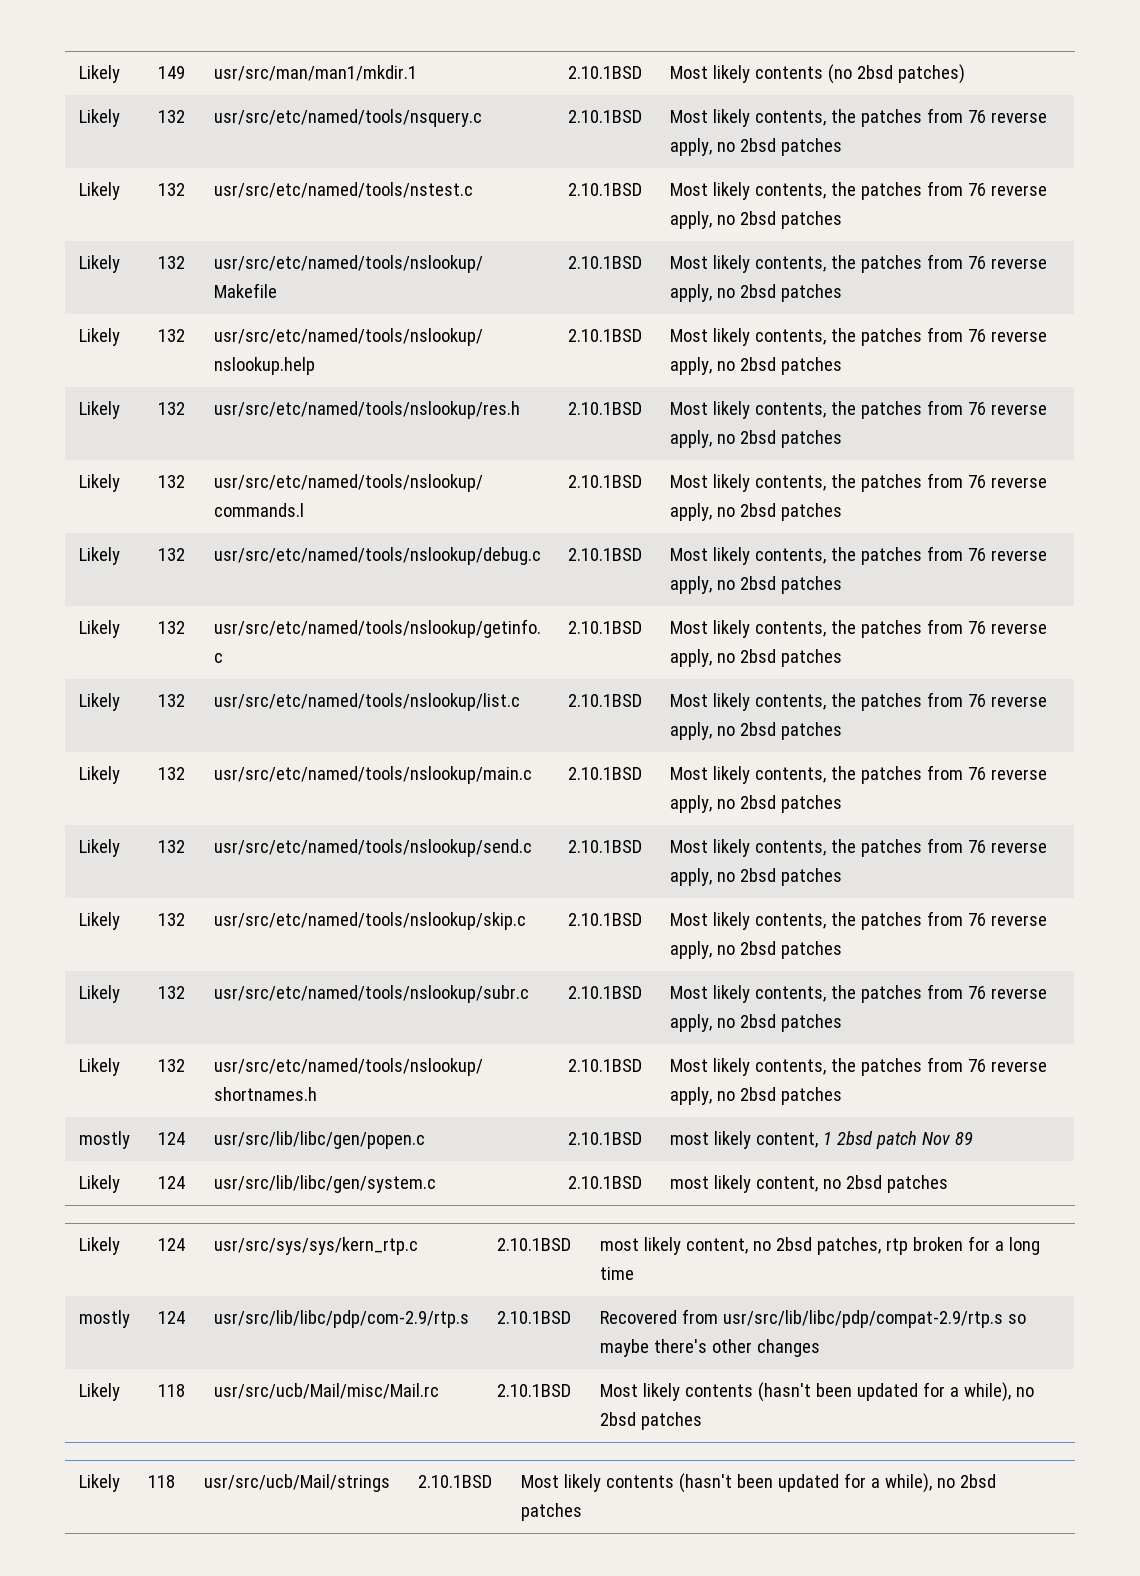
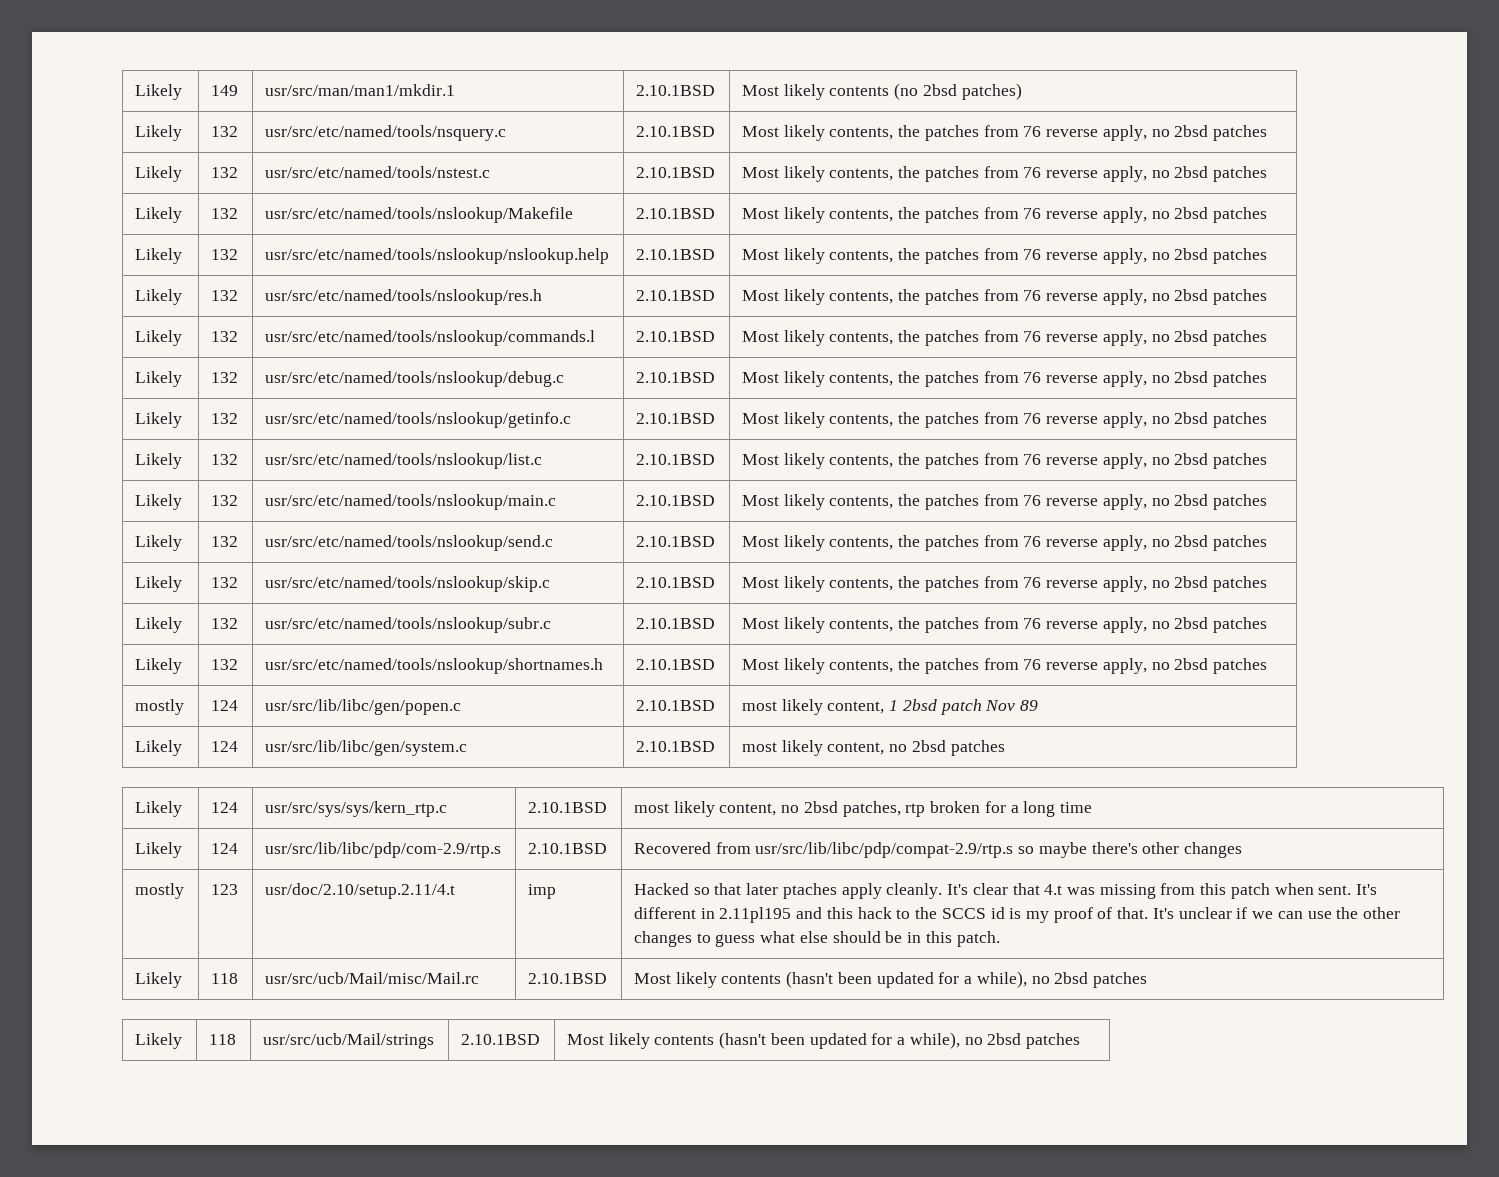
[78,1310,130,1328] mostly -> [135,842,183,858] Likely
(820, 1348) none -> [135,883,185,899] [211,884,239,895] [265,883,456,899] [528,884,557,899] [634,883,1378,899] [634,907,1400,923] [634,931,1000,947] // mostly | 123 | usr/doc/2.10/setup.2.11/4.t | imp | Hacked so that later ptaches apply cleanly. It's clear that 4.t was missing from this patch when sent. It's different in 2.11pl195 and this hack to the SCCS id is my proof of that. It's unclear if we can use the other changes to guess what else should be in this patch.

